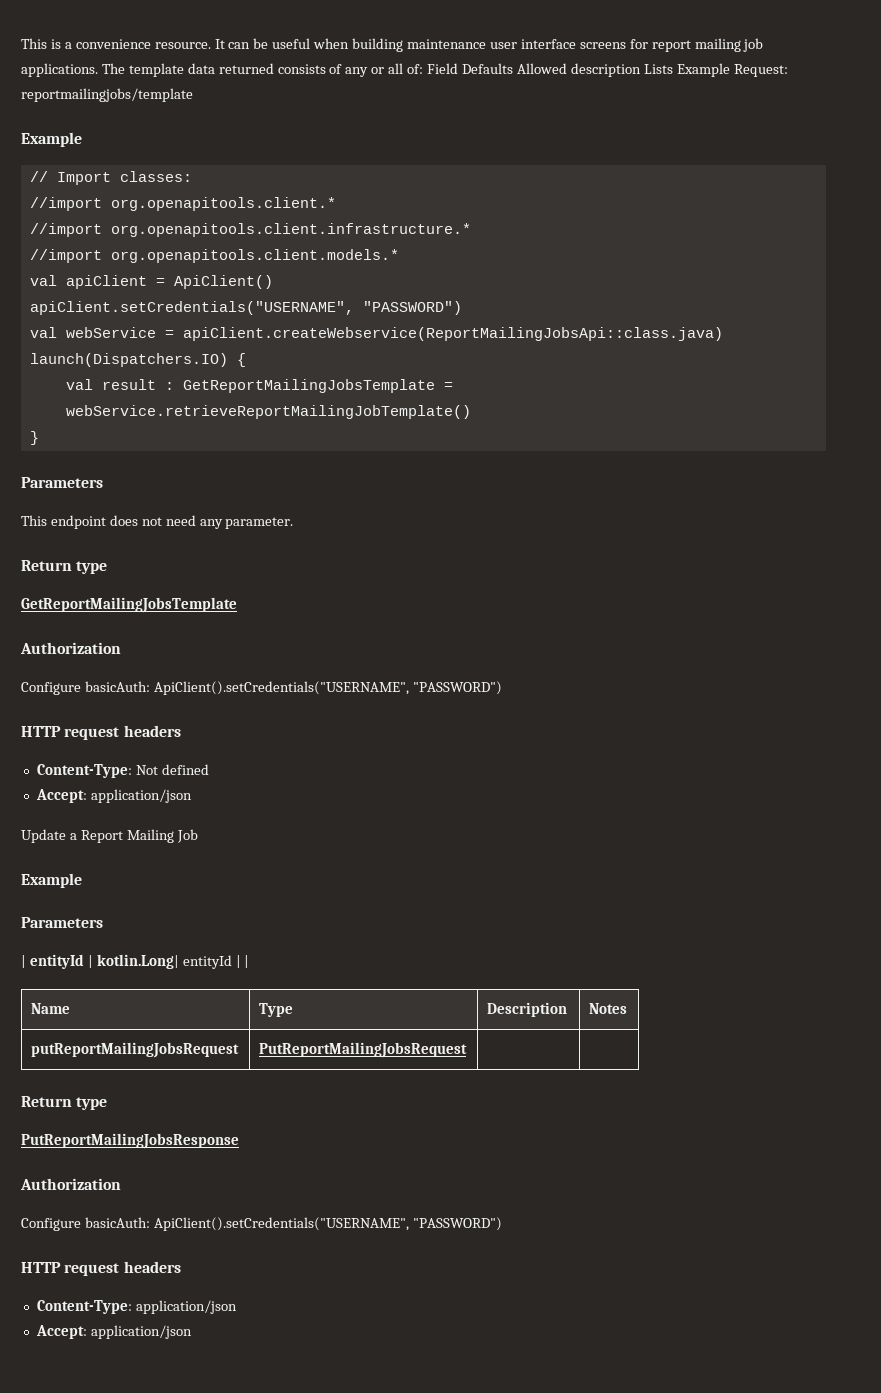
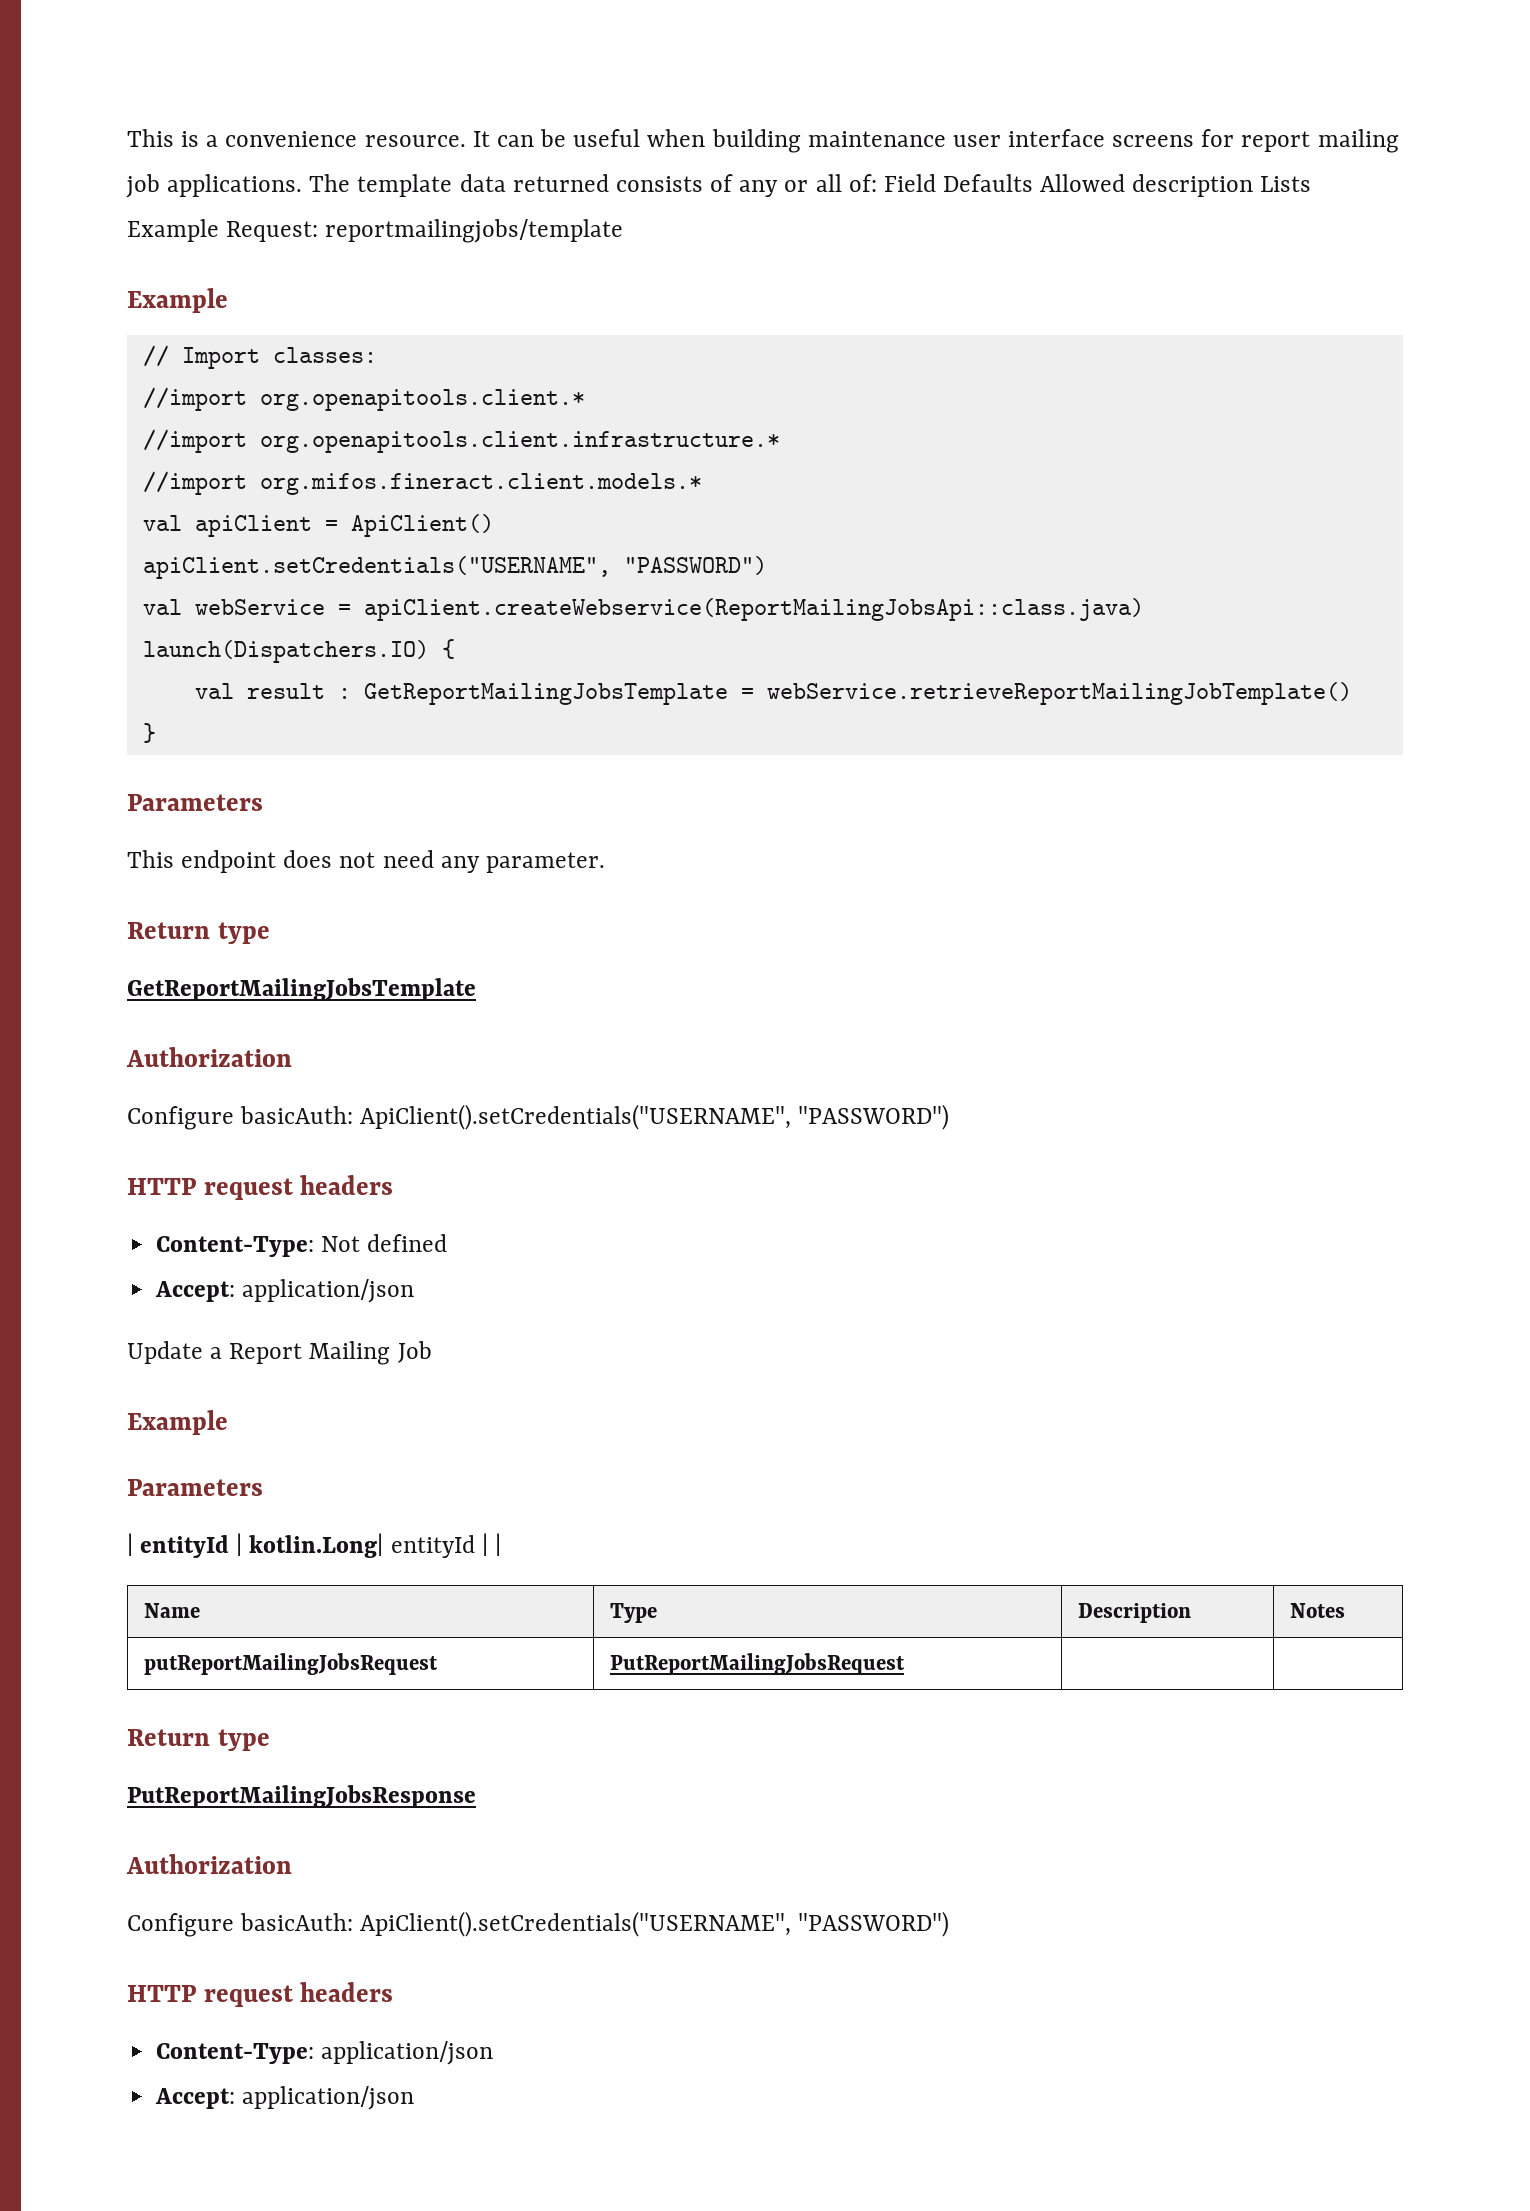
[110,249,399,263] org.openapitools.client.models.* -> [259,473,702,495] org.mifos.fineract.client.models.*

